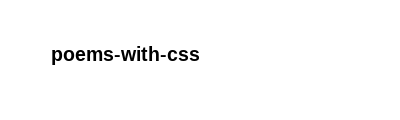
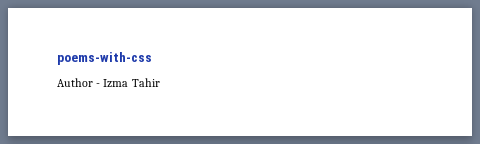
(200, 55) none -> [57,78,160,88] // Author - Izma Tahir

